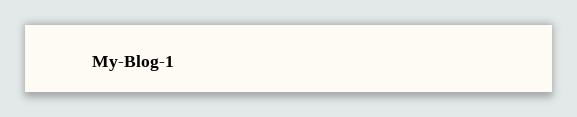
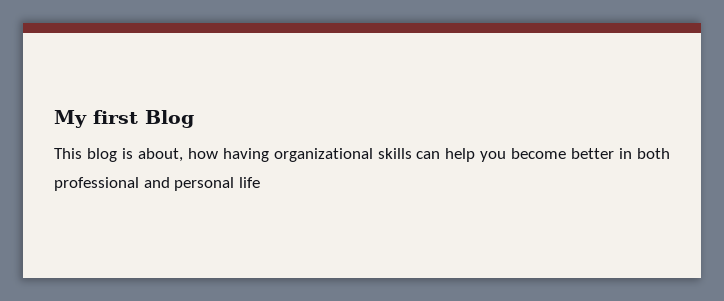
[92,55,174,71] My-Blog-1 -> [54,110,194,128] [54,148,671,162] [54,177,260,191] My first Blog // This blog is about, how having organizational skills can help you become better in both professional and personal life

